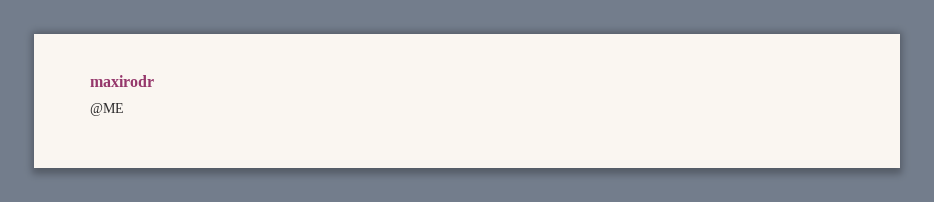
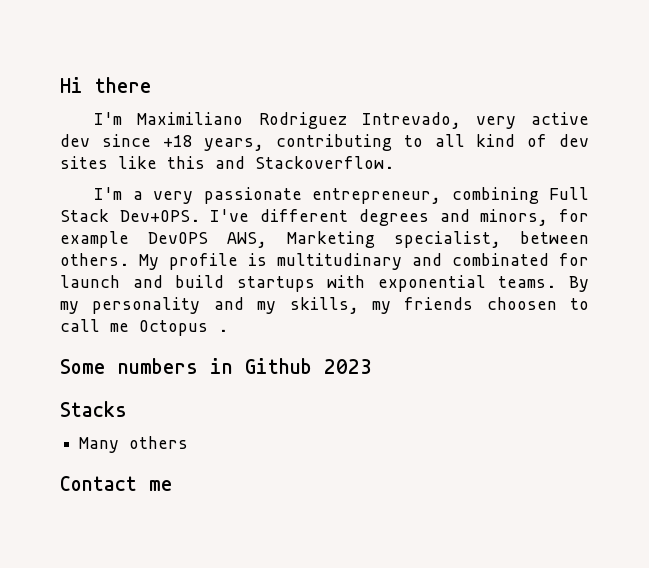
[90,75,154,87] [90,103,124,116] maxirodr // @ME -> [60,77,152,93] [94,112,589,129] [60,134,589,151] [60,156,394,169] [94,187,589,204] [60,209,589,226] [60,231,589,248] [60,253,589,270] [60,275,589,292] [60,297,589,314] [60,319,228,336] [60,358,372,374] [60,401,127,417] [79,436,189,453] [60,476,173,491] Hi there // I'm Maximiliano Rodriguez Intrevado, very active dev since +18 years, contributing to all kind of dev sites like this and Stackoverflow. // I'm a very passionate entrepreneur, combining Full Stack Dev+OPS. I've different degrees and minors, for example DevOPS AWS, Marketing specialist, between others. My profile is multitudinary and combinated for launch and build startups with exponential teams. By my personality and my skills, my friends choosen to call me Octopus . // Some numbers in Github 2023 // Stacks // Many others // Contact me

